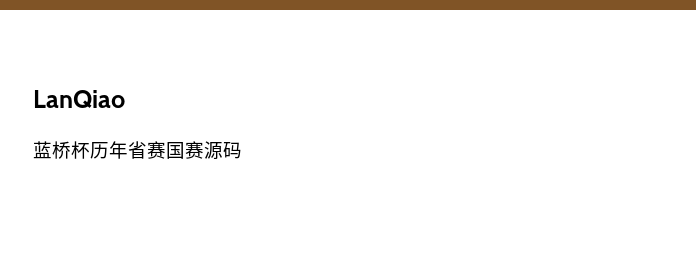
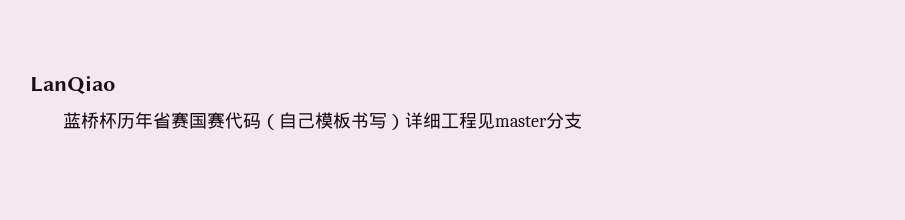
[204,141,242,160] 源码 -> [225,112,583,130] 代码（自己模板书写）详细工程见master分支

